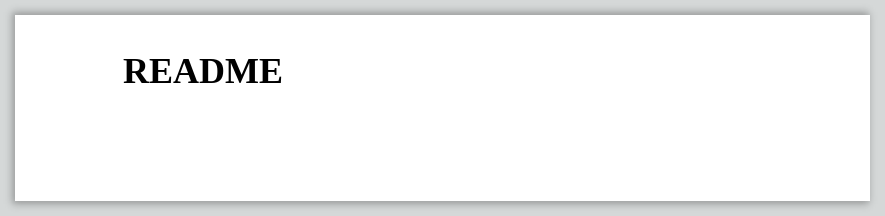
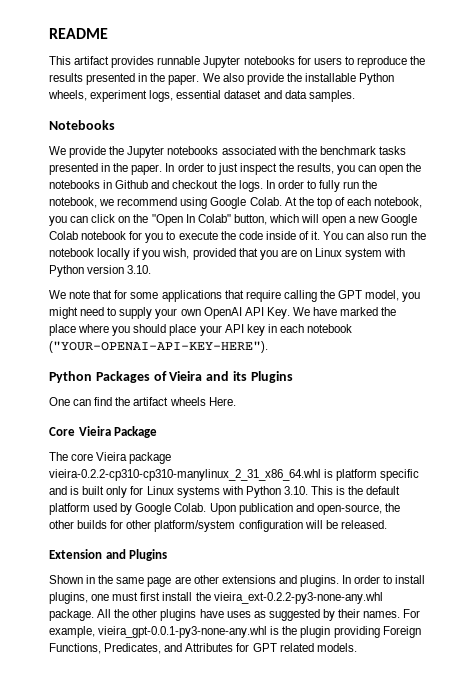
(283, 71) none -> [49,56,426,68] [49,73,395,85] [48,90,355,102] [49,120,115,130] [49,146,406,158] [49,163,422,175] [49,180,378,192] [49,197,423,209] [49,214,418,226] [49,231,426,243] [49,248,406,260] [49,265,152,277] [49,290,421,302] [49,307,397,319] [49,324,353,336] [49,341,268,353] [49,371,293,383] [49,397,236,406] [49,426,158,438] [49,452,172,464] [49,469,420,481] [49,486,401,498] [49,503,400,515] [49,520,387,532] [49,549,168,561] [49,575,426,587] [49,592,383,604] [49,609,421,621] [49,626,421,638] [49,643,357,654] // This artifact provides runnable Jupyter notebooks for users to reproduce the results presented in the paper. We also provide the installable Python wheels, experiment logs, essential dataset and data samples. // Notebooks // We provide the Jupyter notebooks associated with the benchmark tasks presented in the paper. In order to just inspect the results, you can open the notebooks in Github and checkout the logs. In order to fully run the notebook, we recommend using Google Colab. At the top of each notebook, you can click on the "Open In Colab" button, which will open a new Google Colab notebook for you to execute the code inside of it. You can also run the notebook locally if you wish, provided that you are on Linux system with Python version 3.10. // We note that for some applications that require calling the GPT model, you might need to supply your own OpenAI API Key. We have marked the place where you should place your API key in each notebook ("YOUR-OPENAI-API-KEY-HERE"). // Python Packages of Vieira and its Plugins // One can find the artifact wheels Here. // Core Vieira Package // The core Vieira package vieira-0.2.2-cp310-cp310-manylinux_2_31_x86_64.whl is platform specific and is built only for Linux systems with Python 3.10. This is the default platform used by Google Colab. Upon publication and open-source, the other builds for other platform/system configuration will be released. // Extension and Plugins // Shown in the same page are other extensions and plugins. In order to install plugins, one must first install the vieira_ext-0.2.2-py3-none-any.whl package. All the other plugins have uses as suggested by their names. For example, vieira_gpt-0.0.1-py3-none-any.whl is the plugin providing Foreign Functions, Predicates, and Attributes for GPT related models.

